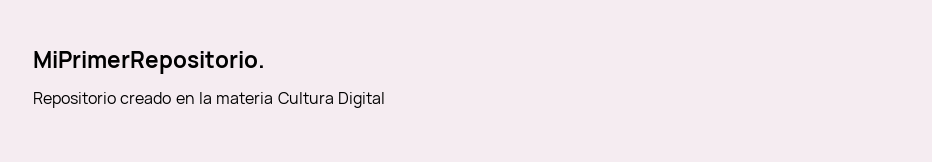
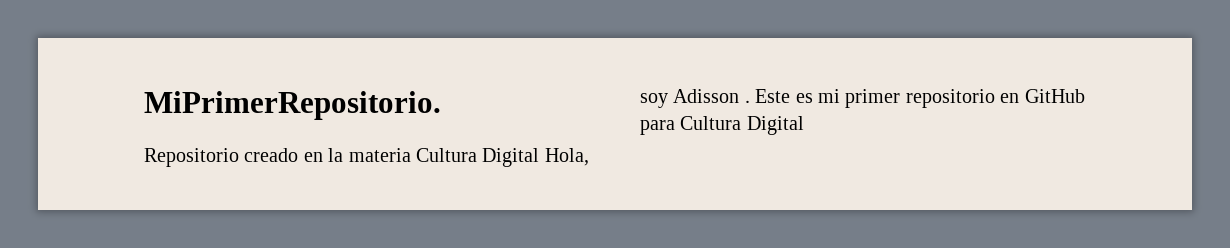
(385, 100) none -> [544,148,589,166] [640,89,1085,108] [640,116,804,135] Hola, soy Adisson . Este es mi primer repositorio en GitHub para Cultura Digital

